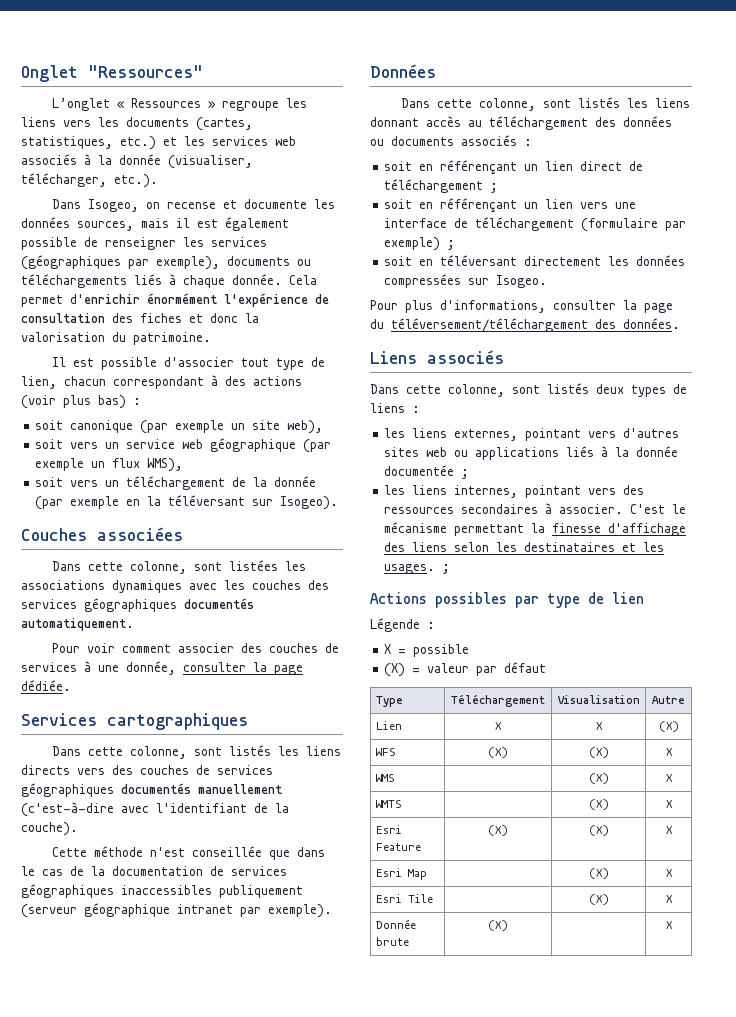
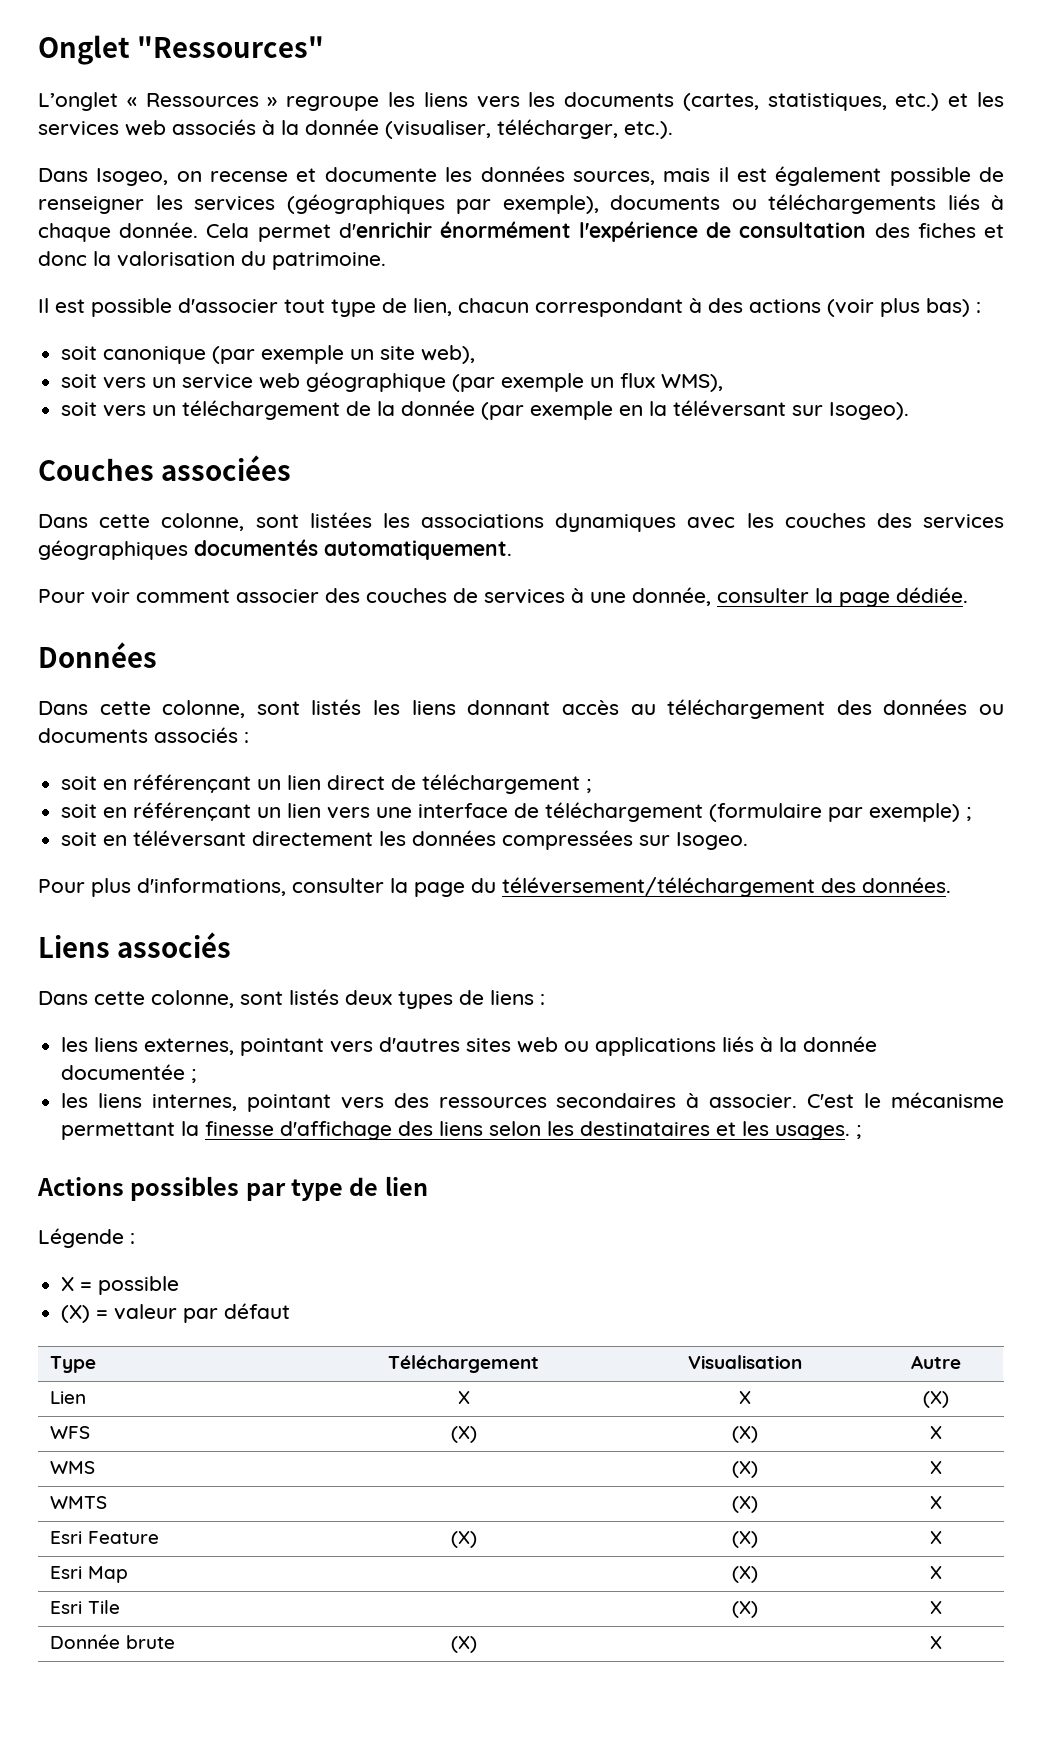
[21,713,248,730] [52,745,342,759] [21,765,273,775] [21,783,282,797] [21,802,289,817] [21,822,78,836] [52,846,326,860] [21,866,287,876] [21,884,303,898] [21,903,332,918] // Services cartographiques // Dans cette colonne, sont listés les liens directs vers des couches de services géographiques documentés manuellement (c'est-à-dire avec l'identifiant de la couche). // Cette méthode n'est conseillée que dans le cas de la documentation de services géographiques inaccessibles publiquement (serveur géographique intranet par exemple). -> (968, 595) none

